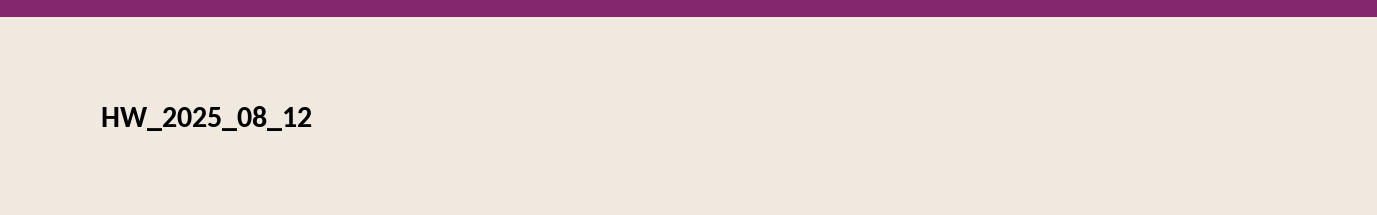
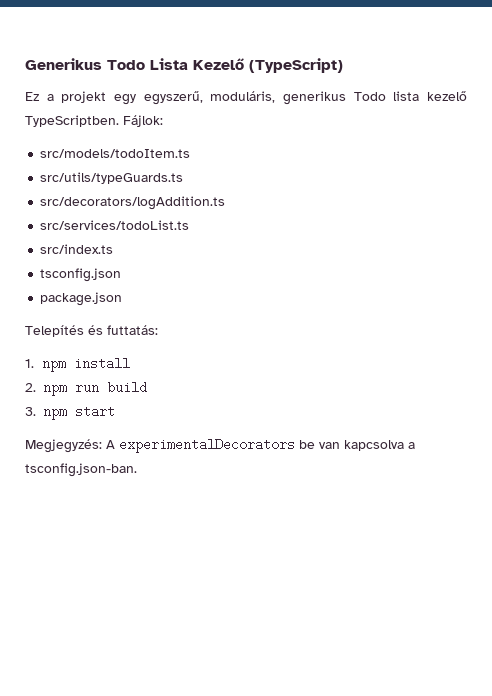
[101,106,312,131] HW_2025_08_12 -> [25,58,343,73] [25,91,468,105] [25,115,163,127] [40,149,191,158] [40,172,184,184] [40,196,226,210] [40,220,190,230] [40,244,114,254] [40,268,122,282] [40,292,123,306] [25,325,158,337] [25,357,130,372] [25,381,147,396] [25,405,115,420] [25,438,415,453] [25,463,137,477] Generikus Todo Lista Kezelő (TypeScript) // Ez a projekt egy egyszerű, moduláris, generikus Todo lista kezelő TypeScriptben. Fájlok: // src/models/todoItem.ts // src/utils/typeGuards.ts // src/decorators/logAddition.ts // src/services/todoList.ts // src/index.ts // tsconfig.json // package.json // Telepítés és futtatás: // 1. npm install // 2. npm run build // 3. npm start // Megjegyzés: A experimentalDecorators be van kapcsolva a tsconfig.json-ban.

